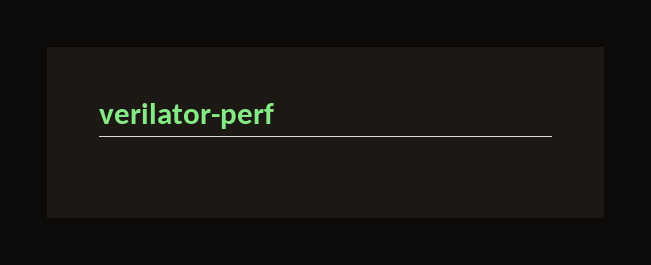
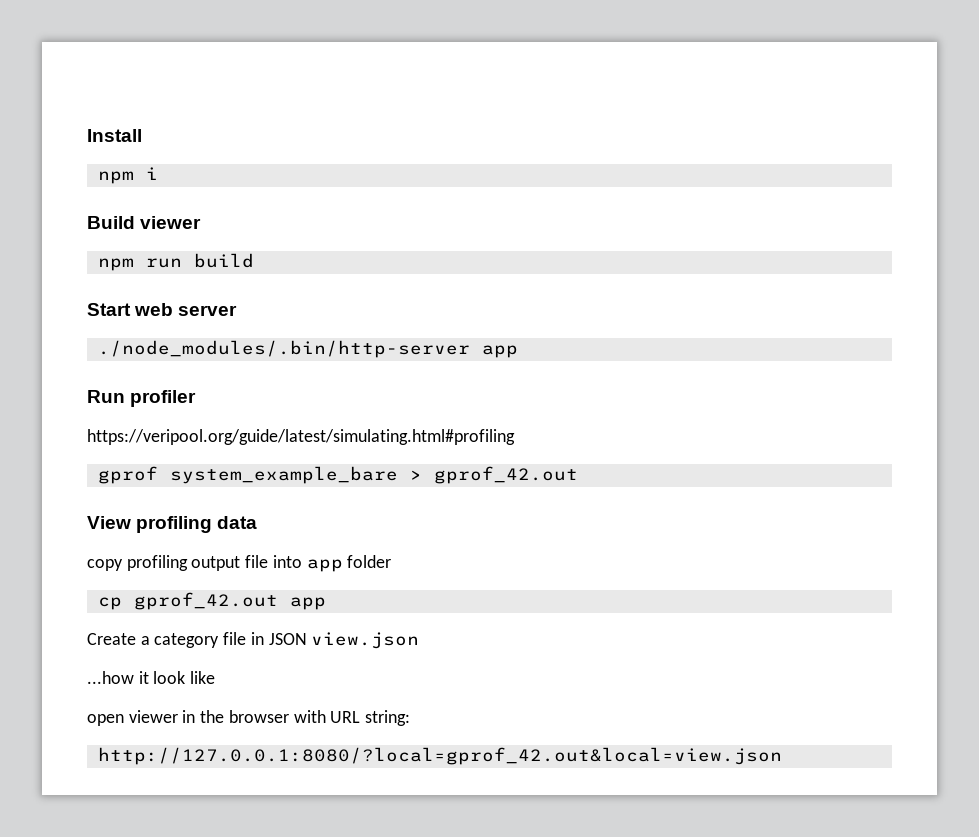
[99,103,274,129] verilator-perf -> [87,129,142,142] [97,167,158,184] [87,216,202,229] [97,253,254,271] [87,303,238,316] [97,340,518,358] [87,390,197,407] [87,429,515,445] [97,466,578,484] [87,516,258,533] [87,555,392,572] [97,592,326,610] [87,632,420,649] [87,671,216,684] [87,710,411,726] [97,747,782,765] Install // npm i // Build viewer // npm run build // Start web server // ./node_modules/.bin/http-server app // Run profiler // https://veripool.org/guide/latest/simulating.html#profiling // gprof system_example_bare > gprof_42.out // View profiling data // copy profiling output file into app folder // cp gprof_42.out app // Create a category file in JSON view.json // ...how it look like // open viewer in the browser with URL string: // http://127.0.0.1:8080/?local=gprof_42.out&local=view.json

